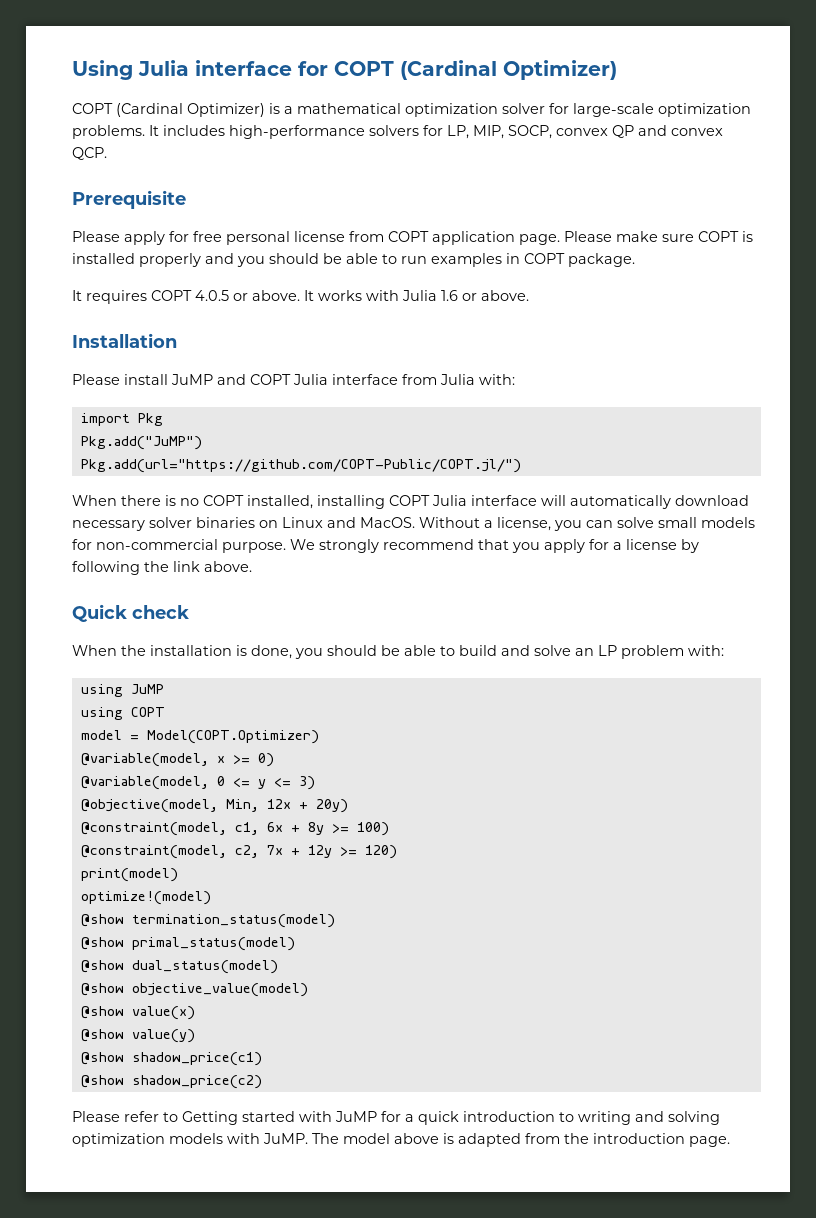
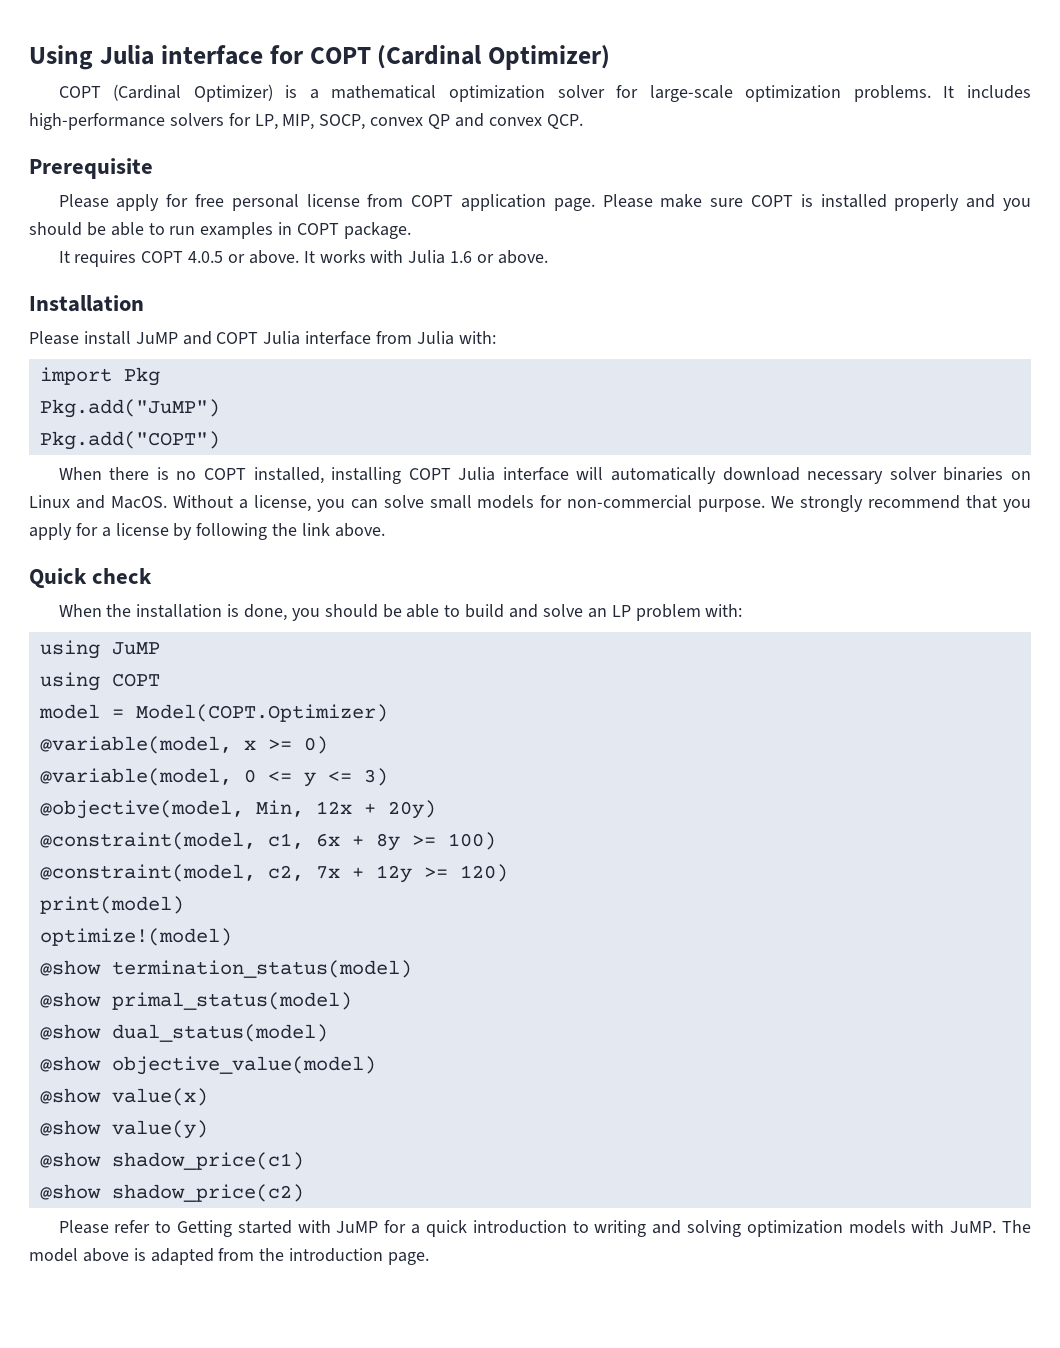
[80,459,521,473] Pkg.add(url="https://github.com/COPT-Public/COPT.jl/") -> [39,431,220,450] Pkg.add("COPT")

